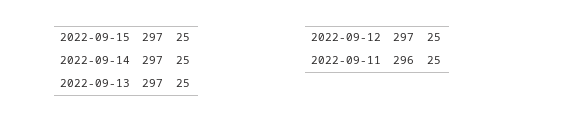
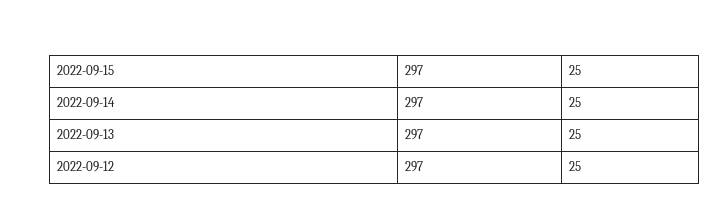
[310,56,381,64] [392,56,414,64] [426,56,441,64] // 2022-09-11 | 296 | 25 -> (581, 166) none

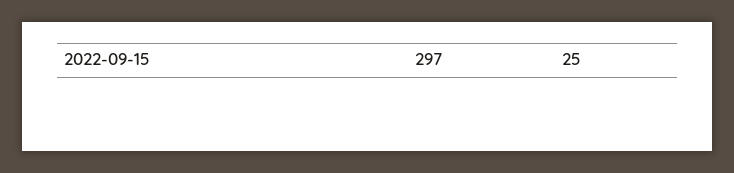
[56,97,115,108] [404,97,423,108] [568,97,581,107] [56,129,114,140] [404,129,423,140] [568,129,581,139] [56,161,114,172] [404,161,423,172] [568,161,581,171] // 2022-09-14 | 297 | 25 // 2022-09-13 | 297 | 25 // 2022-09-12 | 297 | 25 -> (582, 59) none

